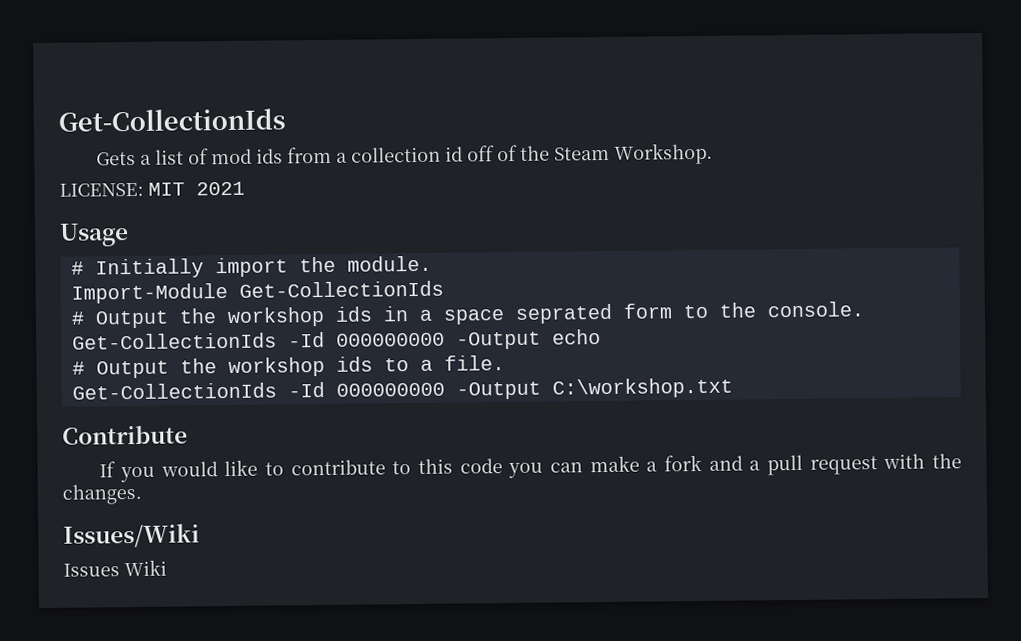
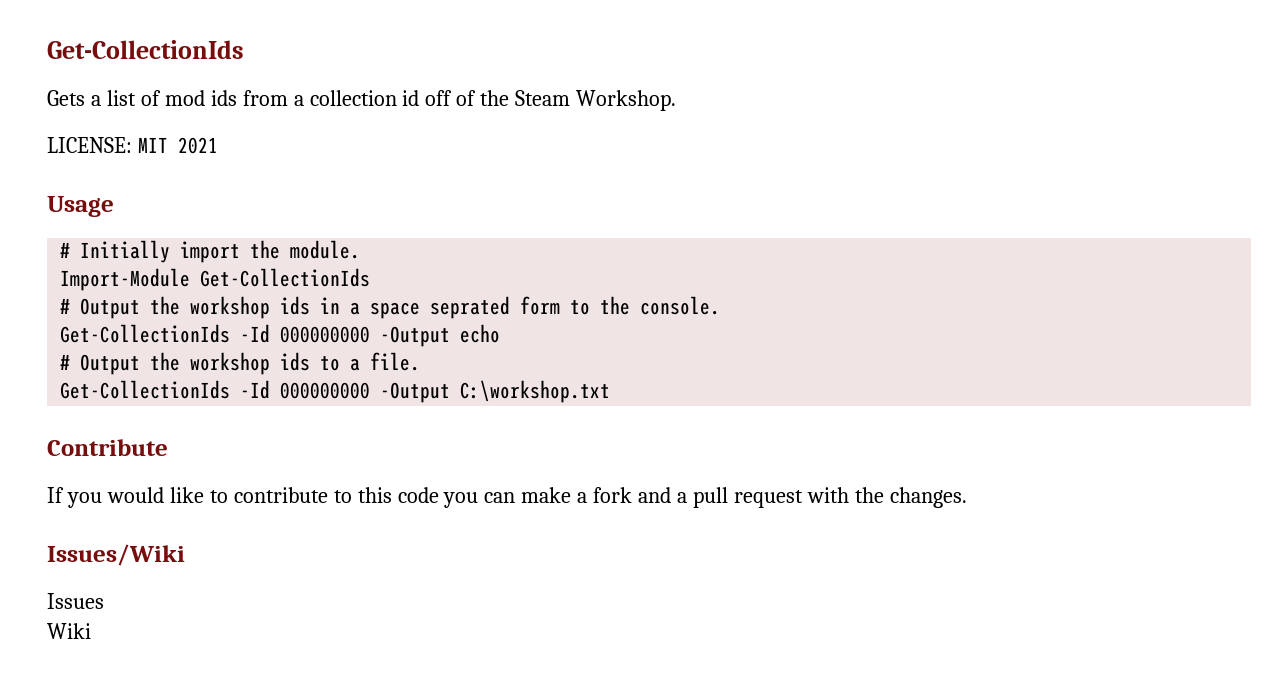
(120, 570) none -> (104, 601) //

